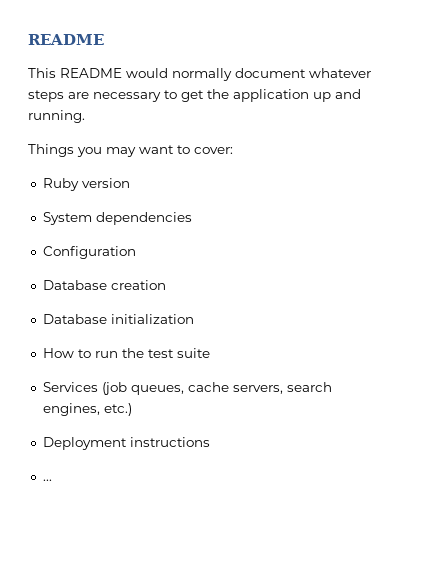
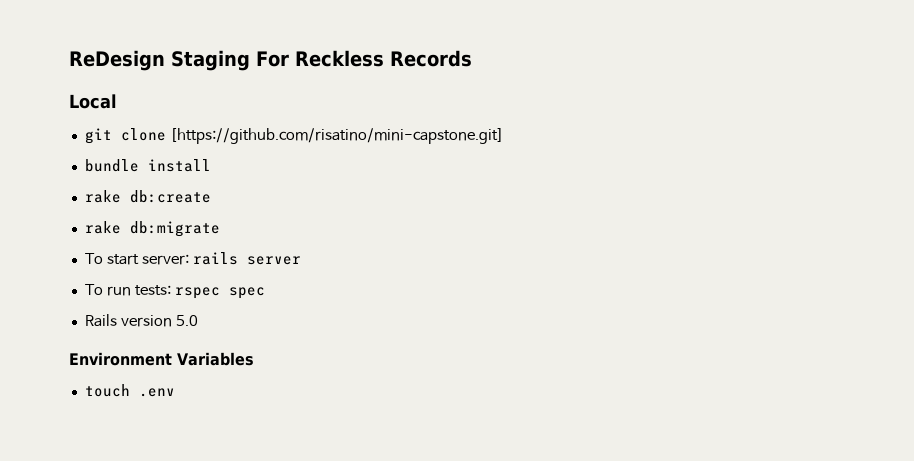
[28,34,104,45] [28,68,371,81] [28,89,361,102] [28,110,85,123] [28,144,233,157] [42,178,130,191] [42,212,192,225] [42,246,136,259] [42,280,166,290] [42,314,194,324] [42,348,210,358] [42,382,332,395] [42,403,132,416] [42,437,210,450] [42,479,52,481] README // This README would normally document whatever steps are necessary to get the application up and running. // Things you may want to cover: // Ruby version // System dependencies // Configuration // Database creation // Database initialization // How to run the test suite // Services (job queues, cache servers, search engines, etc.) // Deployment instructions // ... -> [69,50,472,71] [69,94,117,109] [84,128,504,144] [84,159,211,172] [84,190,211,203] [84,221,220,237] [84,252,301,265] [84,284,265,299] [84,314,198,327] [69,352,254,366] [84,384,175,397] ReDesign Staging For Reckless Records // Local // git clone [https://github.com/risatino/mini-capstone.git] // bundle install // rake db:create // rake db:migrate // To start server: rails server // To run tests: rspec spec // Rails version 5.0 // Environment Variables // touch .env

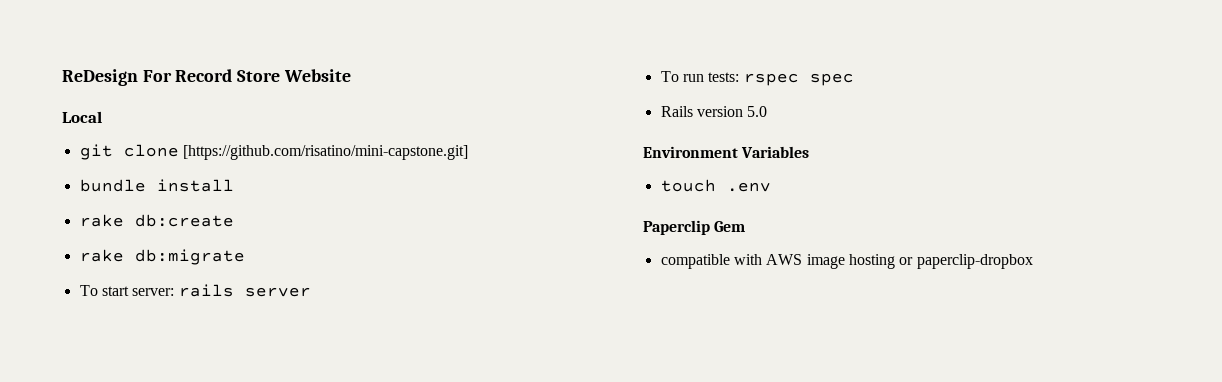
[171,50,472,71] Staging For Reckless Records -> [142,69,351,82] For Record Store Website
(175, 392) none -> [643,220,746,235] [660,254,1033,269] // Paperclip Gem // compatible with AWS image hosting or paperclip-dropbox

